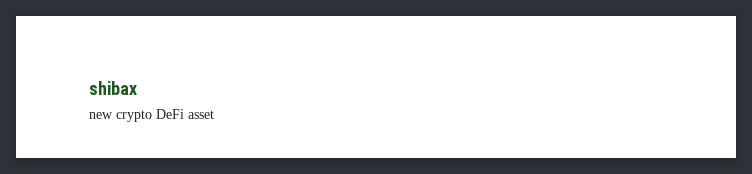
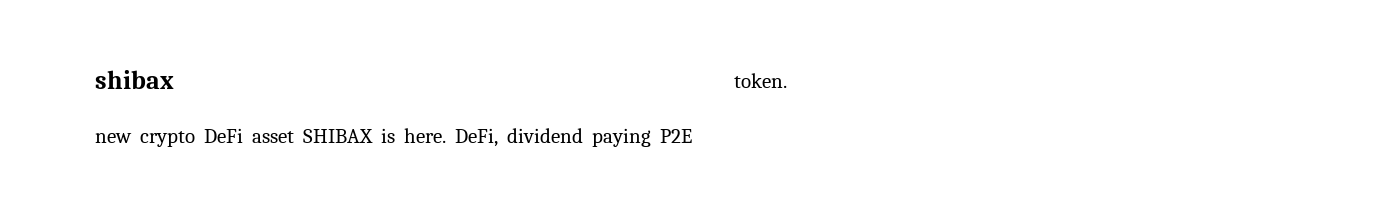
(214, 114) none -> [303,128,692,147] [734,73,787,88] SHIBAX is here. DeFi, dividend paying P2E token.

